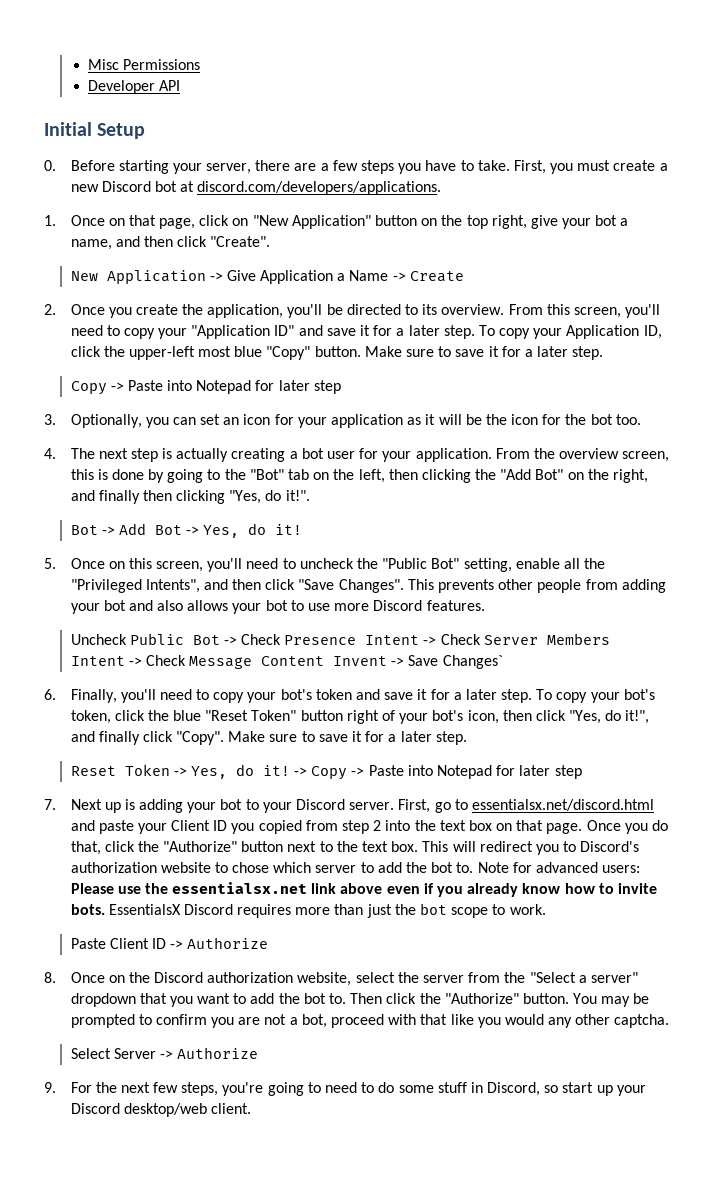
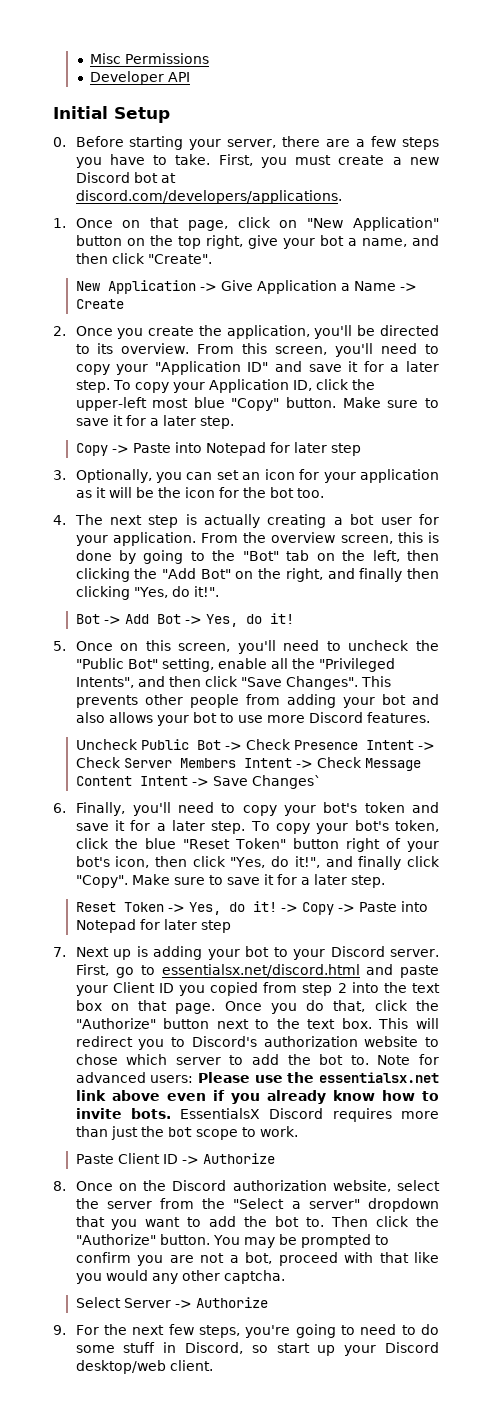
[333,656,388,666] Invent -> [139,776,188,786] Intent

